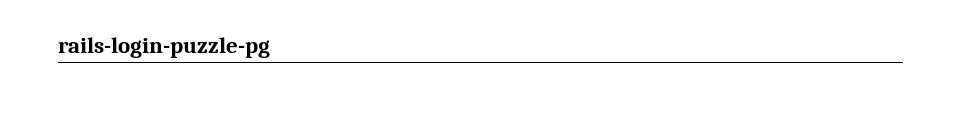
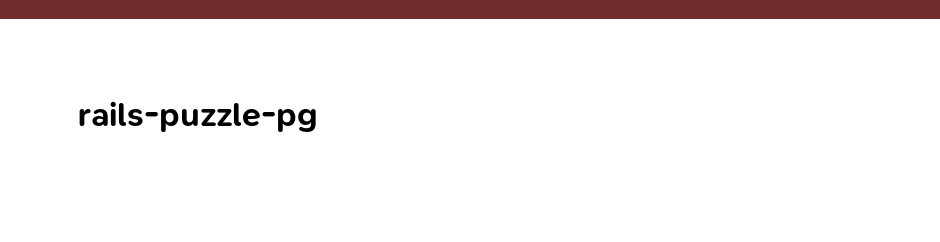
[58,37,270,58] rails-login-puzzle-pg -> [78,101,318,132] rails-puzzle-pg

